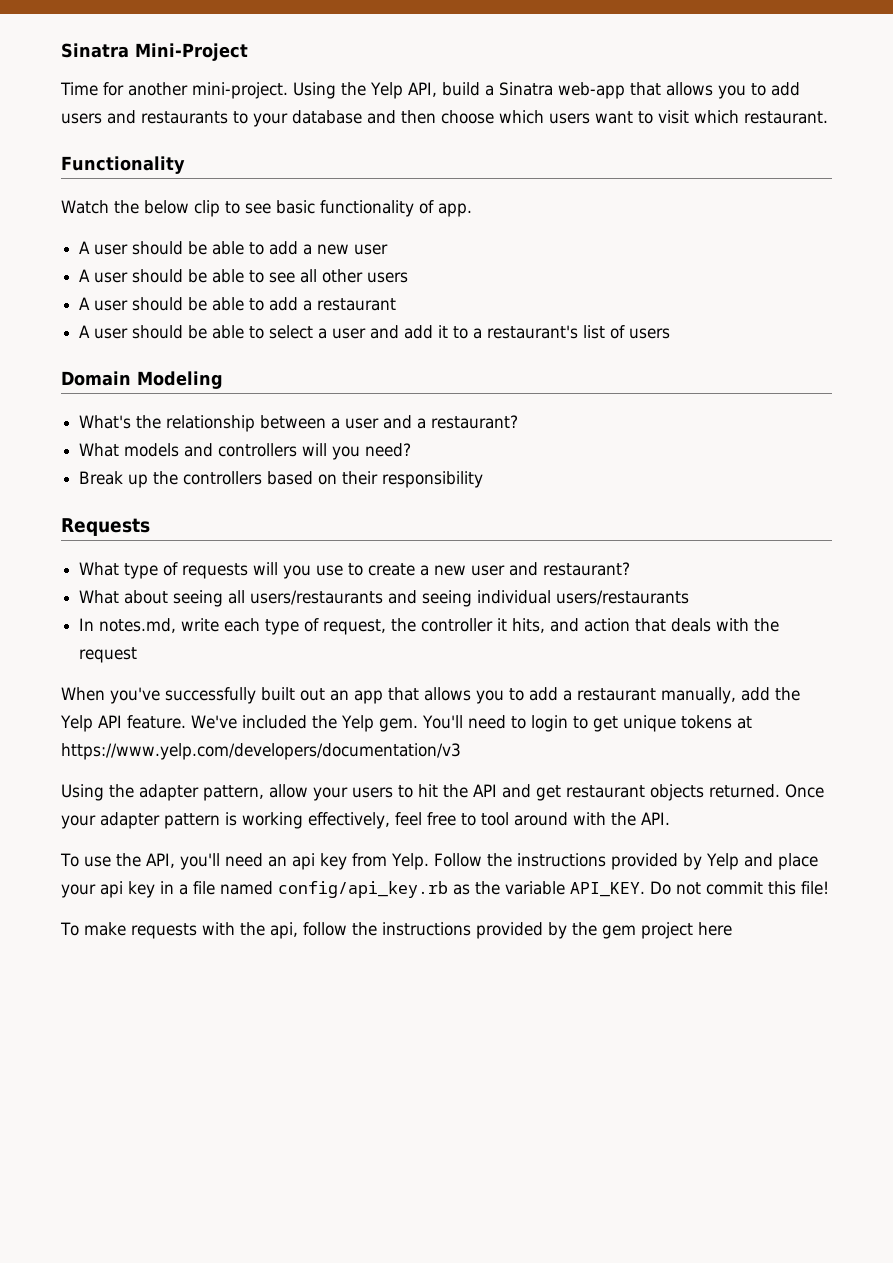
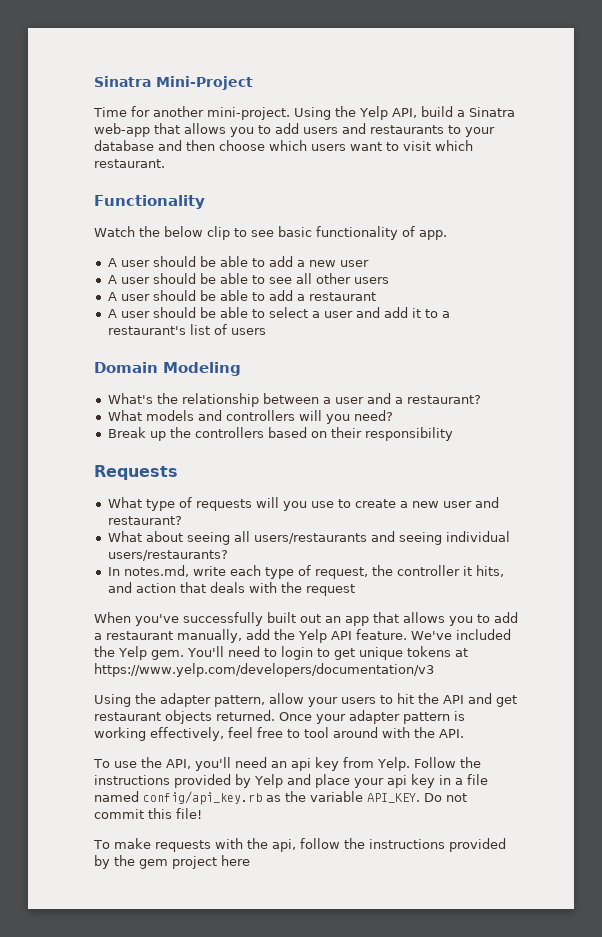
[556,590,690,605] users/restaurants -> [107,550,228,561] users/restaurants?

